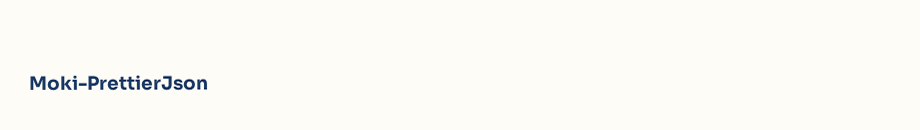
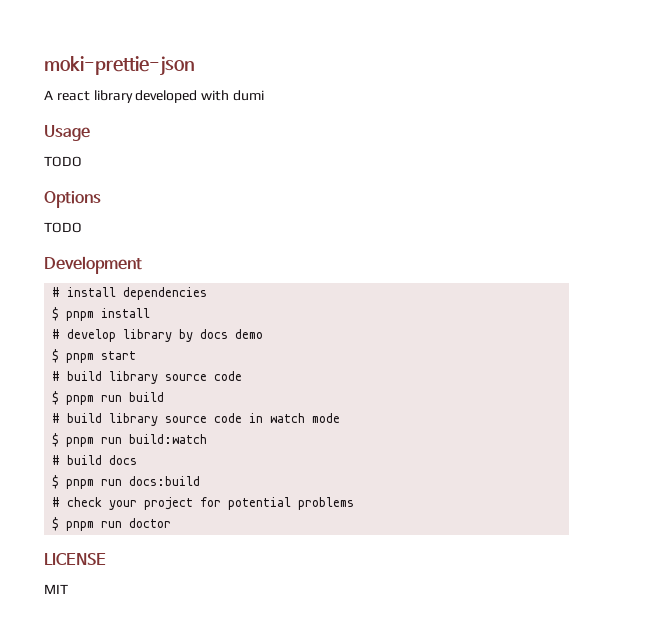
[29,74,209,91] Moki-PrettierJson -> [44,56,195,76] [44,90,264,103] [44,125,90,141] [44,156,82,167] [44,191,101,208] [44,222,82,233] [44,256,142,274] [52,287,208,300] [52,307,151,321] [52,329,264,342] [52,349,137,363] [52,371,243,384] [52,391,165,405] [52,413,341,426] [52,433,208,447] [52,455,138,465] [52,475,201,489] [52,497,355,510] [52,517,172,531] [44,553,106,565] [44,584,68,594] moki-prettie-json // A react library developed with dumi // Usage // TODO // Options // TODO // Development // # install dependencies // $ pnpm install // # develop library by docs demo // $ pnpm start // # build library source code // $ pnpm run build // # build library source code in watch mode // $ pnpm run build:watch // # build docs // $ pnpm run docs:build // # check your project for potential problems // $ pnpm run doctor // LICENSE // MIT

